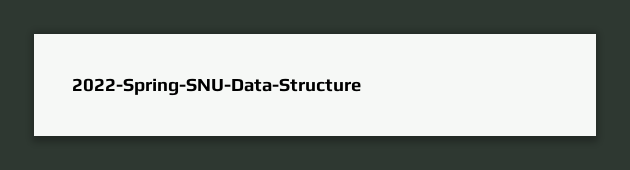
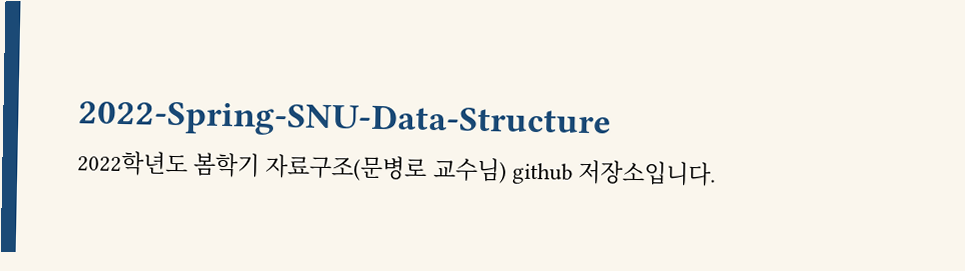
(361, 87) none -> [77,150,717,187] // 2022학년도 봄학기 자료구조(문병로 교수님) github 저장소입니다.

